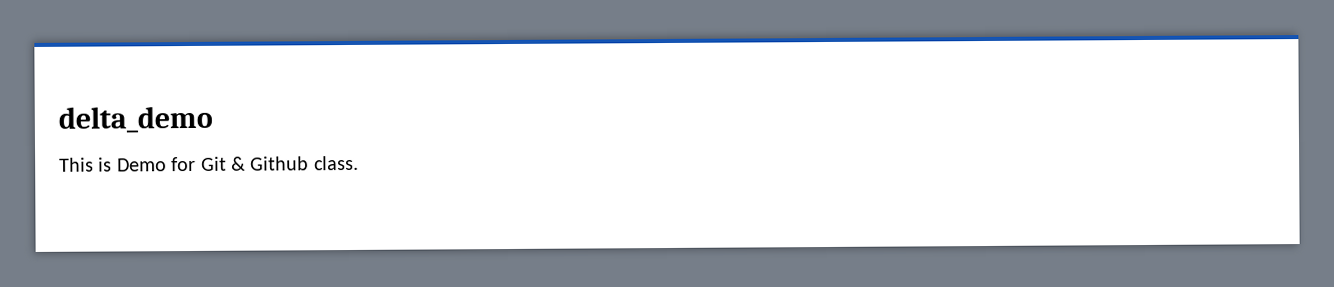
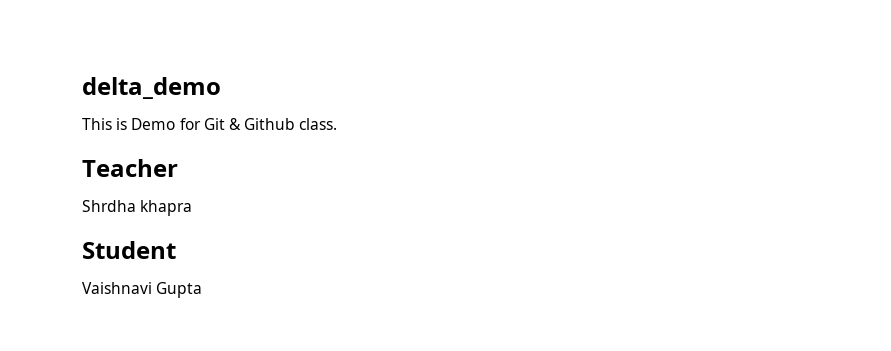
(359, 163) none -> [82,159,178,177] [82,200,193,216] [82,241,176,259] [82,282,203,298] // Teacher // Shrdha khapra // Student // Vaishnavi Gupta

